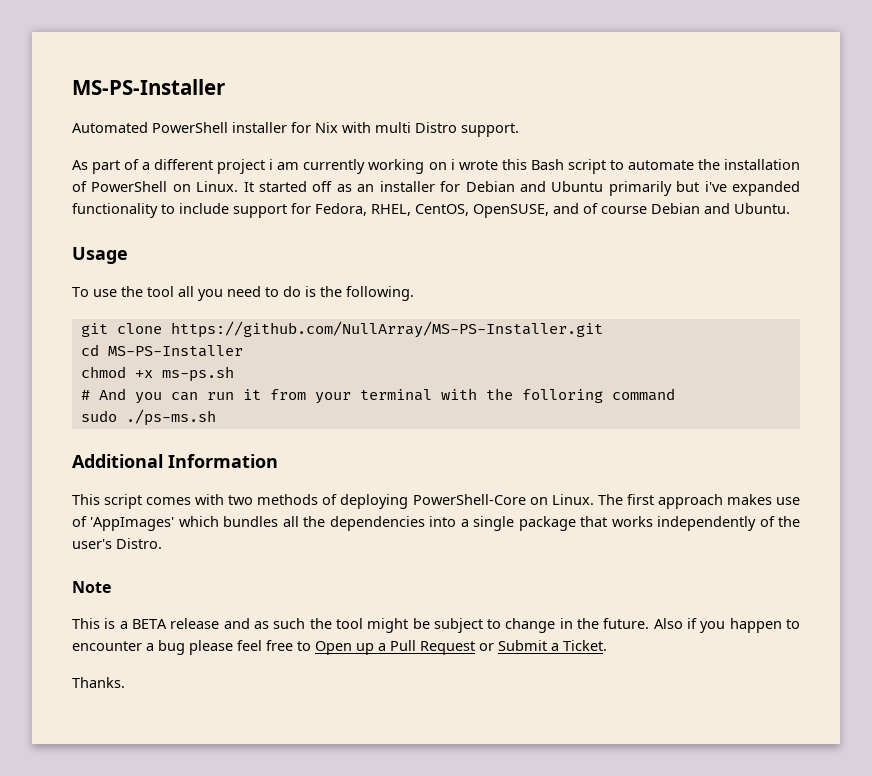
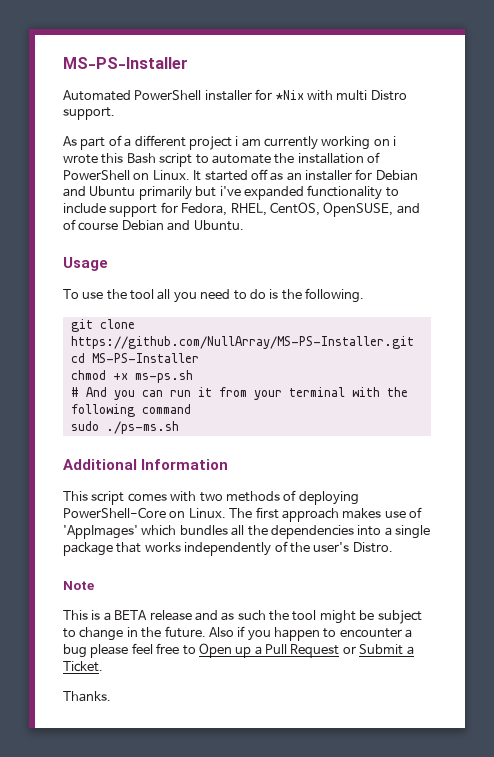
[315,122,338,133] Nix -> [275,90,304,100] *Nix
[521,389,603,403] folloring -> [70,404,135,417] following

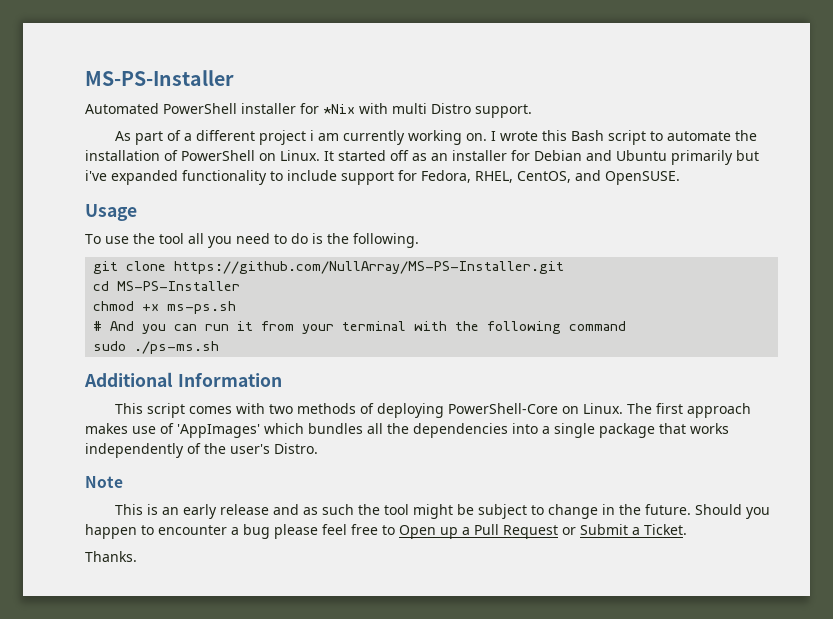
[373,136,397,146] on i -> [465,131,496,141] on. I
[323,202,420,217] [63,219,244,231] OpenSUSE, and of course Debian and Ubuntu. -> [575,170,680,185] and OpenSUSE.
[103,610,148,621] a BETA -> [161,504,217,519] an early
[208,626,246,637] Also if -> [694,504,742,515] Should

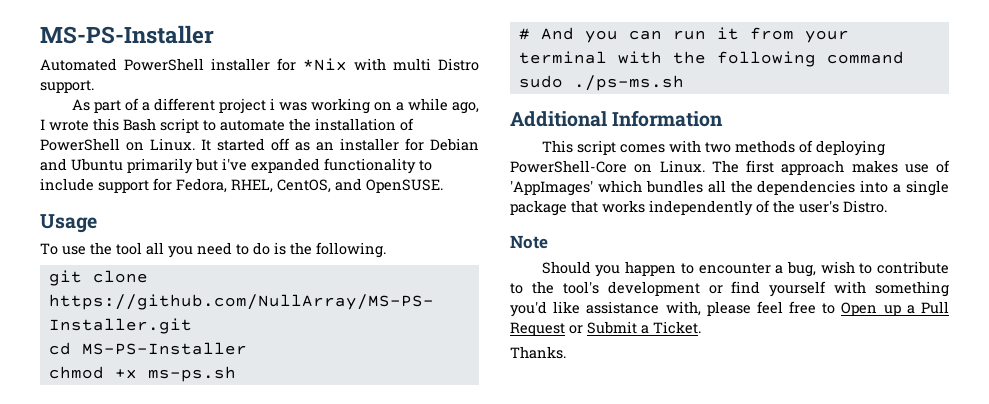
[317,130,487,145] am currently working on. -> [278,98,479,114] was working on a while ago,
[114,504,691,519] This is an early release and as such the tool might be subject to change in the future. -> (548, 242) none
[243,524,270,539] bug -> [786,261,949,277] [510,281,949,297] [510,301,701,317] bug, wish to contribute to the tool's development or find yourself with something you'd like assistance with,

